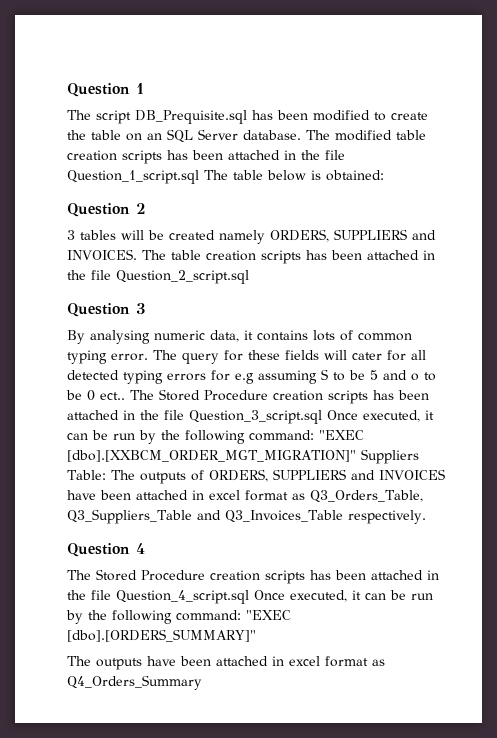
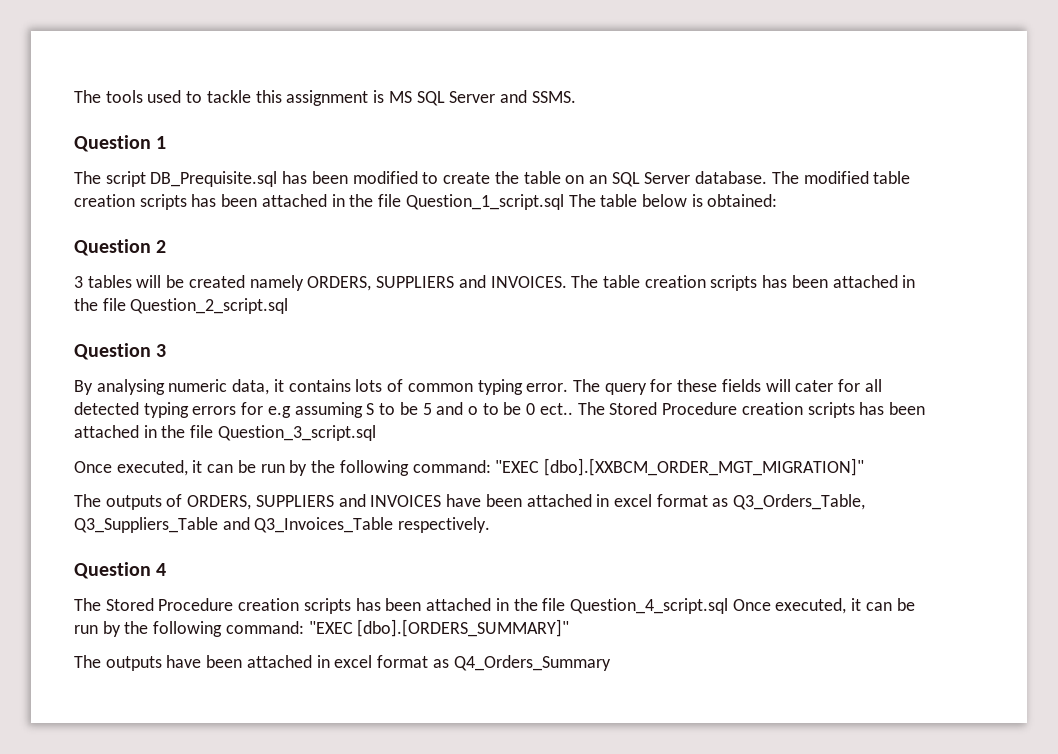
(67, 90) none -> [74,90,576,106] The tools used to tackle this assignment is MS SQL Server and SSMS. //
(322, 417) none -> (376, 433) //
[361,449,419,464] [67,470,106,480] Suppliers Table: -> (864, 467) //

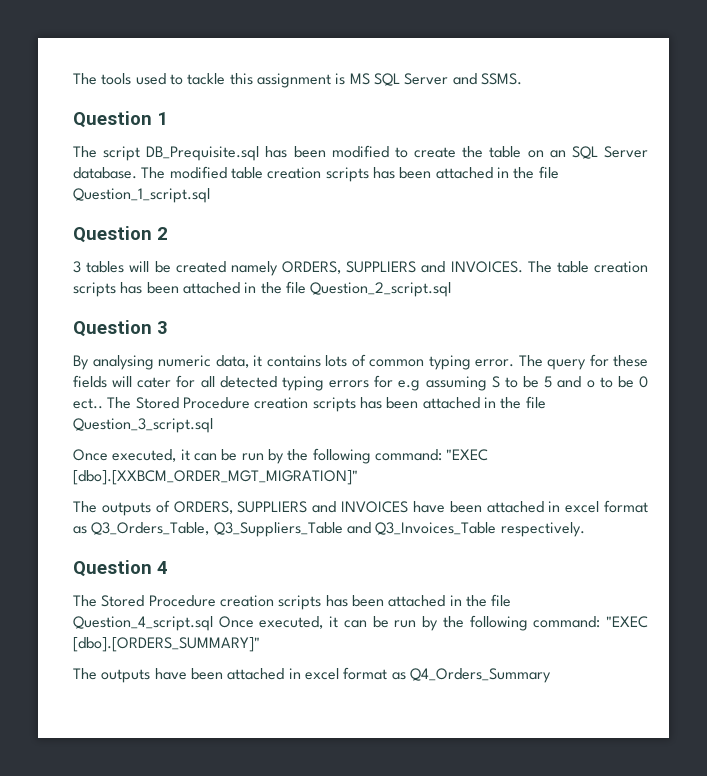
[568,194,778,207] The table below is obtained: -> (210, 195) none

